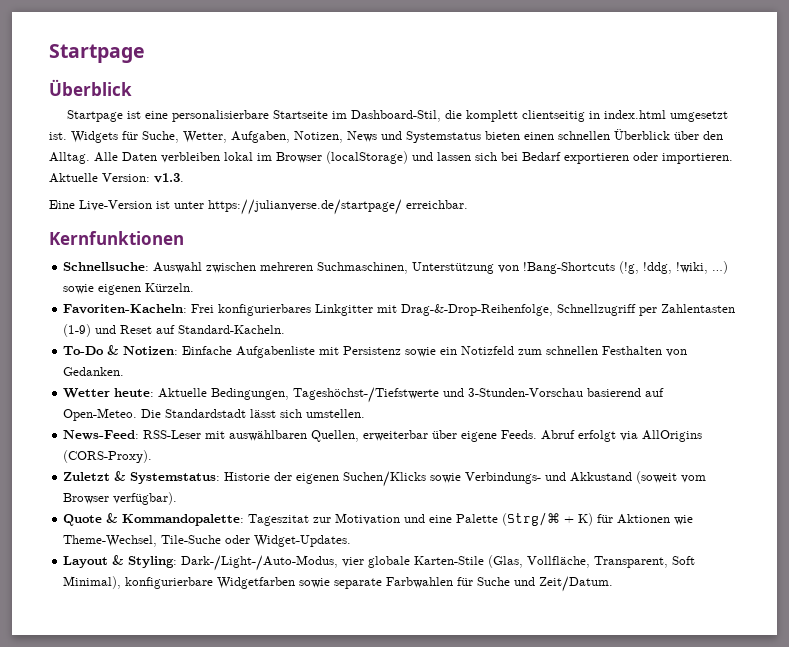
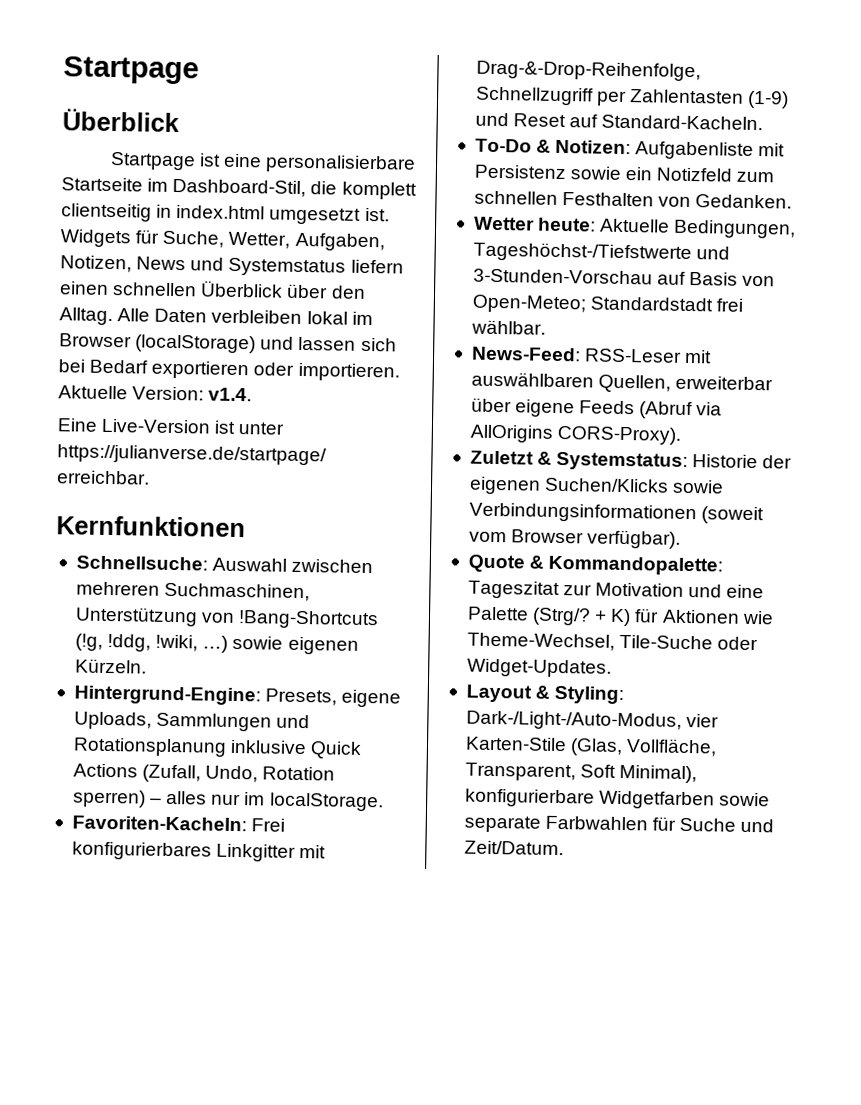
[485,131,520,140] bieten -> [350,259,404,274] liefern
[154,173,184,183] v1.3. -> [208,387,253,402] v1.4.
(195, 287) none -> [73,685,402,708] [73,711,311,732] [72,737,363,759] [72,763,336,783] [72,789,384,812] // Hintergrund-Engine: Presets, eigene Uploads, Sammlungen und Rotationsplanung inklusive Quick Actions (Zufall, Undo, Rotation sperren) – alles nur im localStorage.
[182,346,233,355] Einfache -> (632, 147) none
[587,388,665,397] [63,408,366,421] basierend auf Open-Meteo. Die Standardstadt lässt sich umstellen. -> [657,271,776,287] [471,294,744,314] [470,319,546,335] auf Basis von Open-Meteo; Standardstadt frei wählbar.
[501,430,617,442] Feeds. Abruf erfolgt -> [579,400,694,420] Feeds (Abruf
[63,450,153,463] (CORS-Proxy). -> [557,425,682,445] CORS-Proxy).
[465,472,633,484] Verbindungs- und Akkustand -> [468,502,697,524] Verbindungsinformationen
[502,512,561,526] (Strg/⌘ -> [532,607,592,626] (Strg/?
[368,556,411,568] globale -> (720, 720) none

